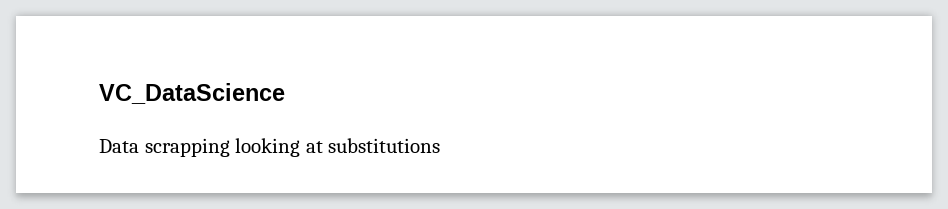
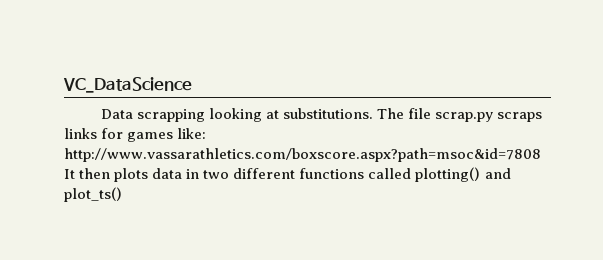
[328,138,441,153] substitutions -> [283,108,543,122] [64,128,207,142] [64,148,541,162] [64,167,511,182] [64,187,122,202] substitutions. The file scrap.py scraps links for games like: http://www.vassarathletics.com/boxscore.aspx?path=msoc&id=7808 It then plots data in two different functions called plotting() and plot_ts()

